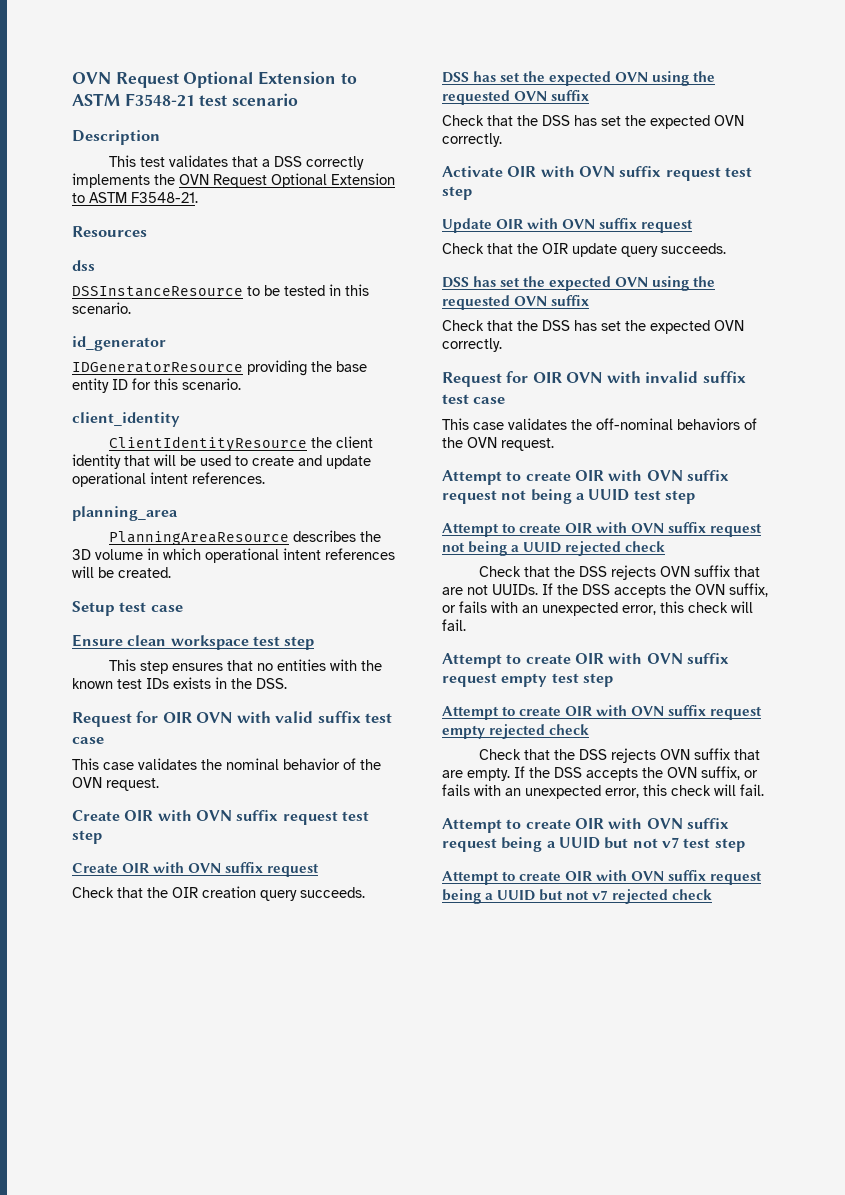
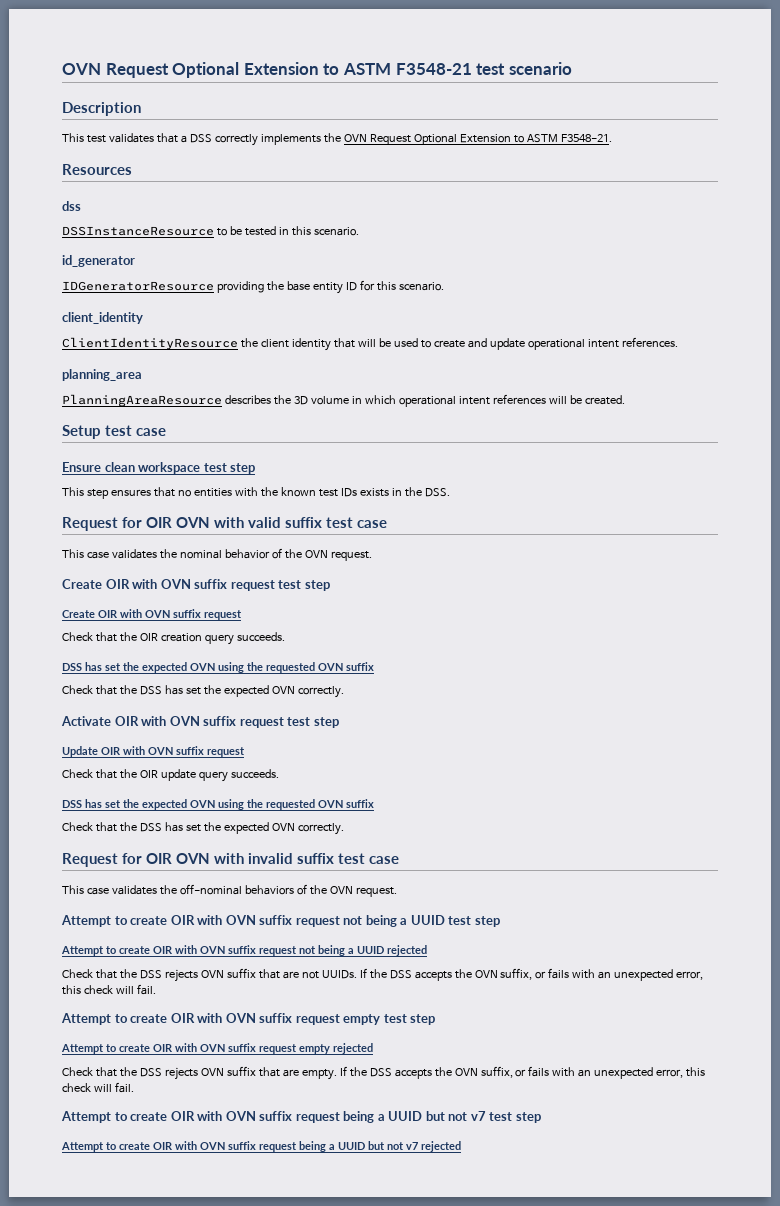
[625,541,666,552] check -> (427, 950) none
[549,724,590,735] check -> (373, 1048) none
[672,889,713,900] check -> (461, 1146) none

